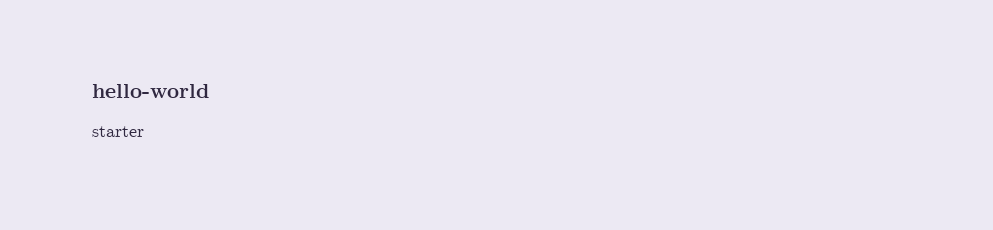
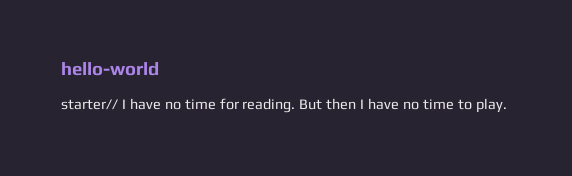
[92,126,144,137] starter -> [61,98,507,113] starter// I have no time for reading. But then I have no time to play.

